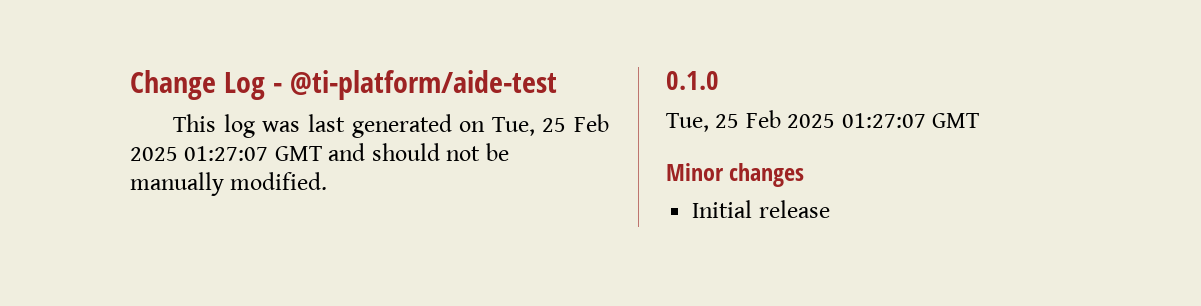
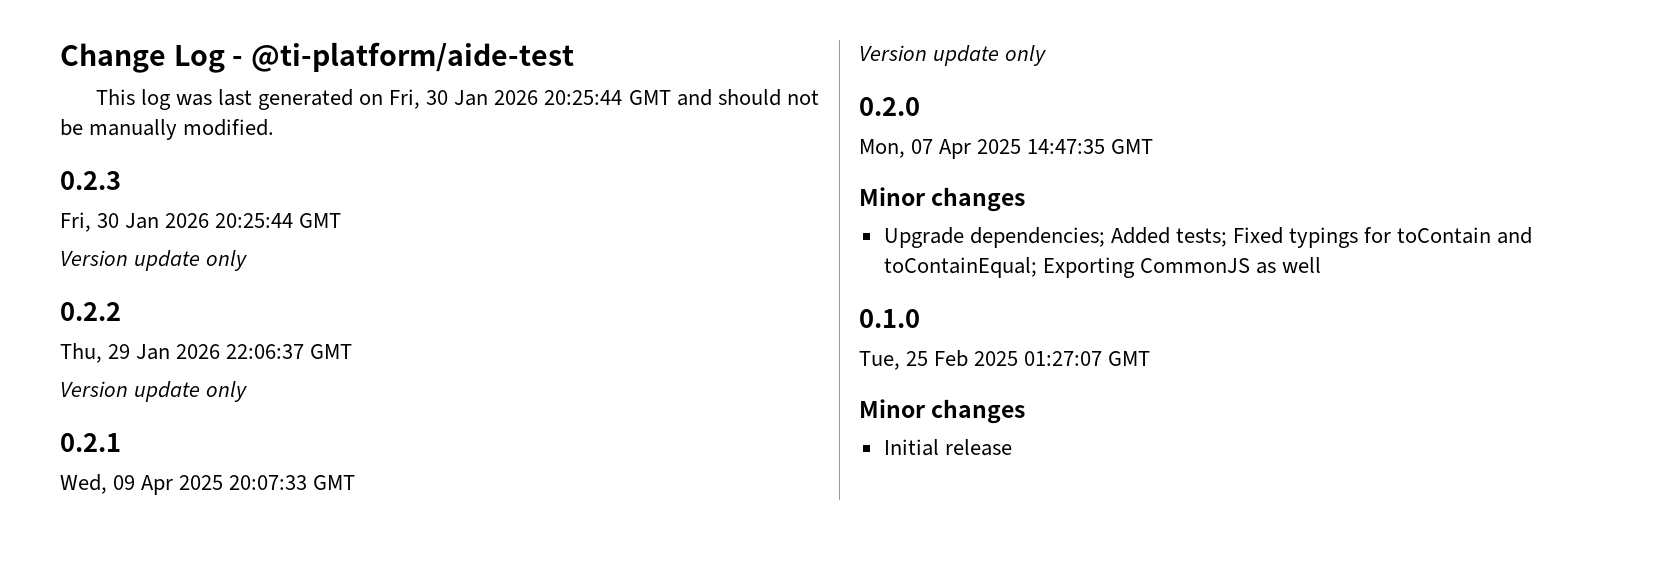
[491,114,609,136] [130,146,269,161] Tue, 25 Feb 2025 01:27:07 -> [389,89,623,109] Fri, 30 Jan 2026 20:25:44
(328, 181) none -> [60,171,121,190] [60,212,342,232] [60,250,248,271] [60,302,121,321] [60,343,353,363] [60,381,248,402] [60,433,121,452] [60,474,356,495] [859,45,1047,66] [859,97,920,116] [859,139,1154,159] [859,187,1026,212] [883,227,1533,248] [883,257,1322,278] // 0.2.3 // Fri, 30 Jan 2026 20:25:44 GMT // Version update only // 0.2.2 // Thu, 29 Jan 2026 22:06:37 GMT // Version update only // 0.2.1 // Wed, 09 Apr 2025 20:07:33 GMT // Version update only // 0.2.0 // Mon, 07 Apr 2025 14:47:35 GMT // Minor changes // Upgrade dependencies; Added tests; Fixed typings for toContain and toContainEqual; Exporting CommonJS as well

